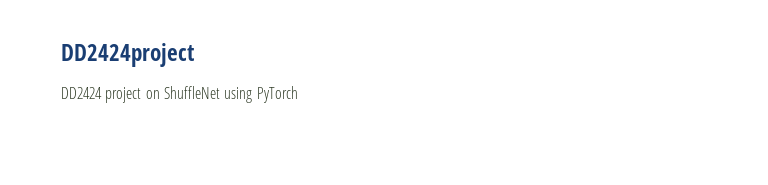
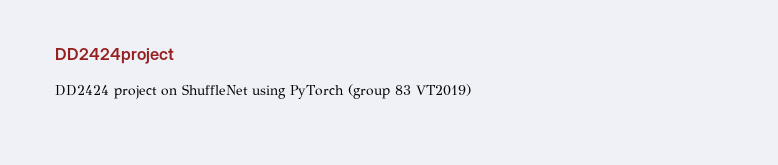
(298, 94) none -> [347,84,471,99] (group 83 VT2019)

